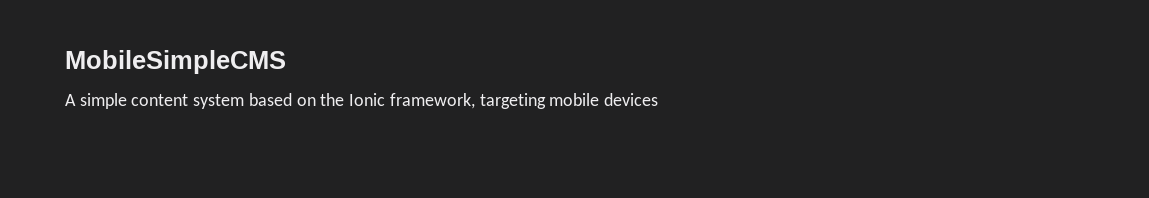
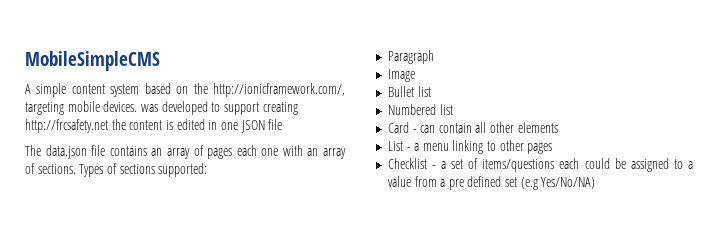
[349,93,658,109] Ionic framework, targeting mobile devices -> [212,83,345,97] [25,101,298,115] [25,119,283,133] [25,145,346,159] [25,163,208,177] [387,50,434,64] [387,69,415,82] [387,86,431,97] [387,104,453,115] [387,122,558,133] [387,140,553,154] [387,158,693,172] [387,176,596,190] http://ionicframework.com/, targeting mobile devices. was developed to support creating http://frcsafety.net the content is edited in one JSON file // The data.json file contains an array of pages each one with an array of sections. Types of sections supported: // Paragraph // Image // Bullet list // Numbered list // Card - can contain all other elements // List - a menu linking to other pages // Checklist - a set of items/questions each could be assigned to a value from a pre defined set (e.g Yes/No/NA)

